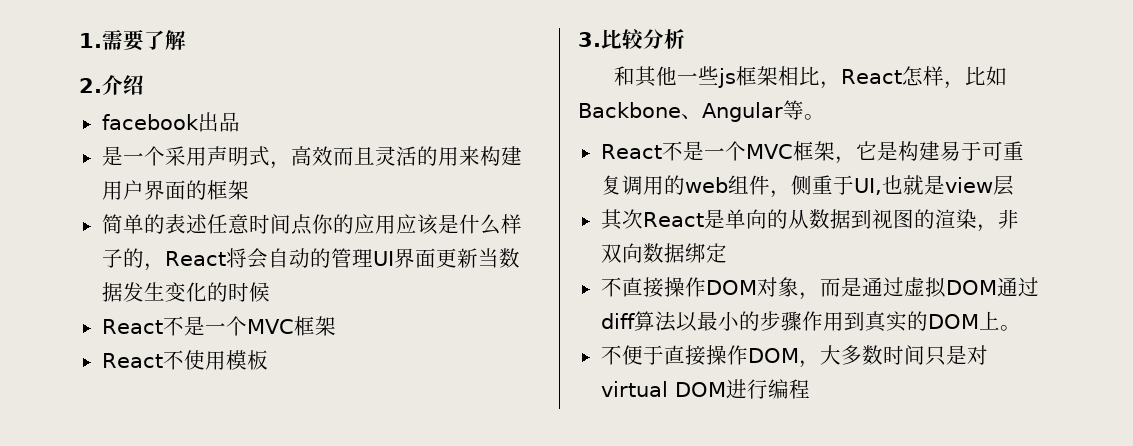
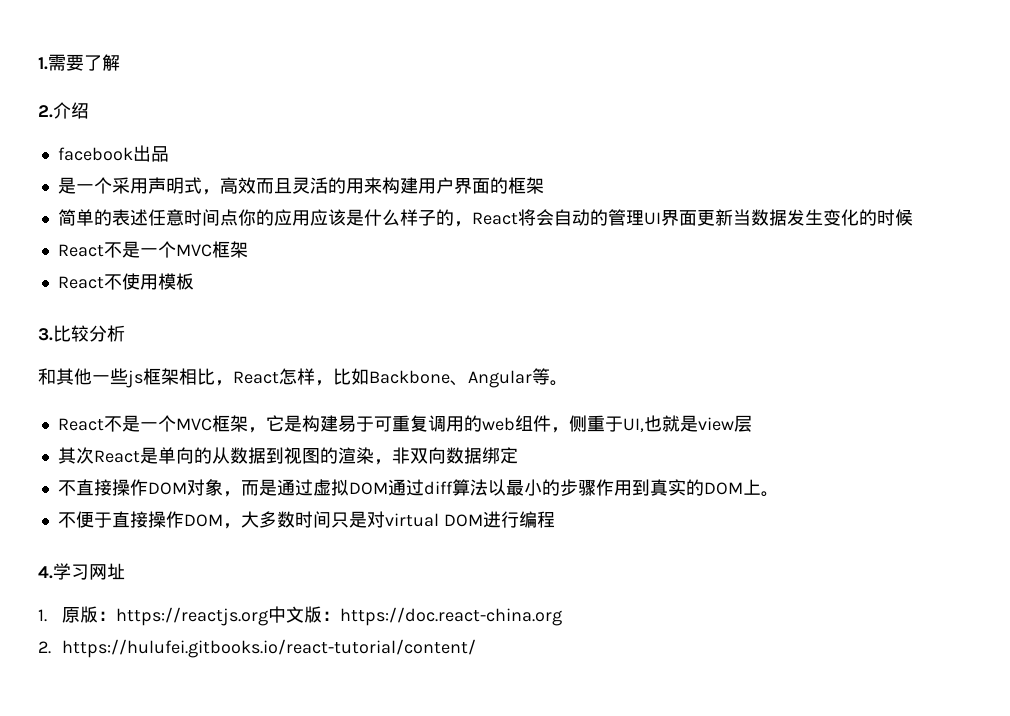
(810, 389) none -> [38,563,125,580] [38,606,562,626] [38,639,476,658] // 4.学习网址 // 1.原版：https://reactjs.org中文版：https://doc.react-china.org // 2. https://hulufei.gitbooks.io/react-tutorial/content/

